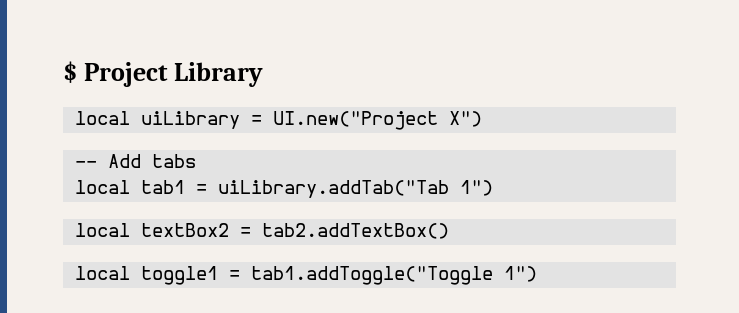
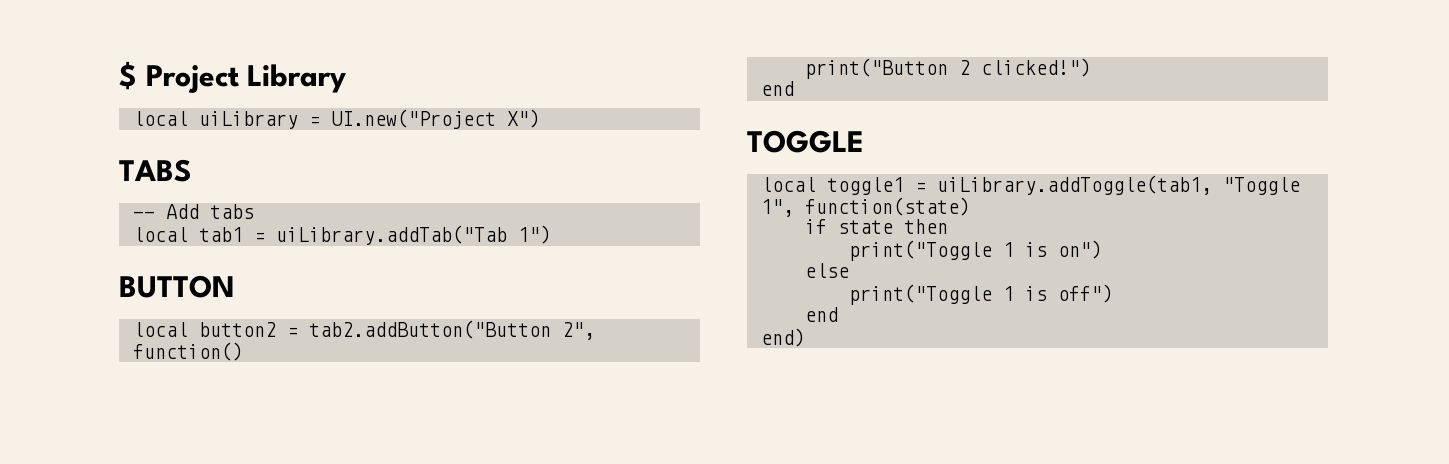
(483, 119) none -> [119,159,192,182] // TABS
[75,223,450,239] [75,266,538,285] // local textBox2 = tab2.addTextBox() // local toggle1 = tab1.addToggle("Toggle 1") -> [119,275,235,298] [132,320,595,340] [132,342,243,361] [804,58,1091,79] [760,81,794,96] [747,130,864,153] [760,175,1300,195] [760,197,970,217] [804,219,948,234] [848,240,1102,261] [804,263,849,278] [848,284,1113,305] [804,307,838,322] [760,328,805,347] // BUTTON // local button2 = tab2.addButton("Button 2", function() // print("Button 2 clicked!") // end // TOGGLE // local toggle1 = uiLibrary.addToggle(tab1, "Toggle 1", function(state) // if state then // print("Toggle 1 is on") // else // print("Toggle 1 is off") // end // end)

